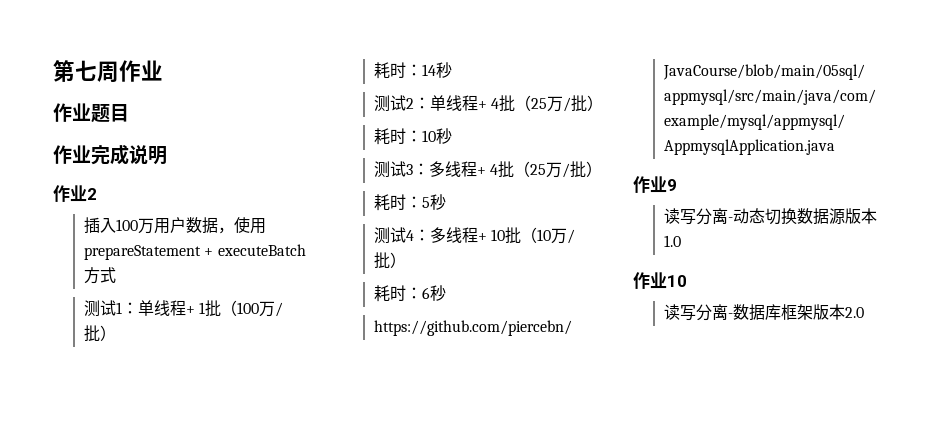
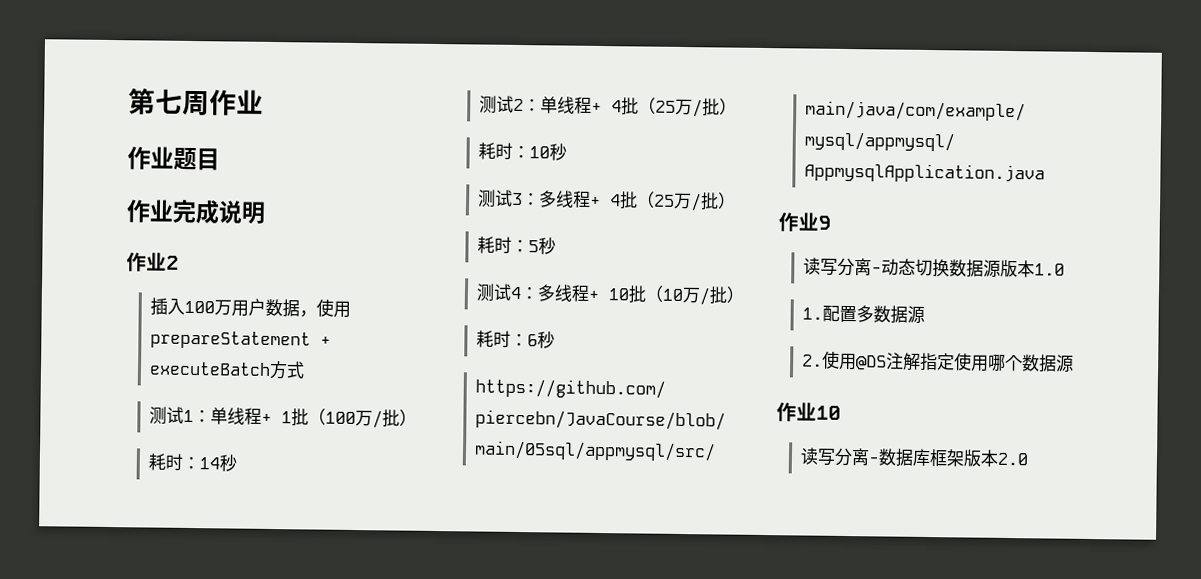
(682, 241) none -> [801,305,925,324] [801,350,1074,373] // 1.配置多数据源 // 2.使用@DS注解指定使用哪个数据源

